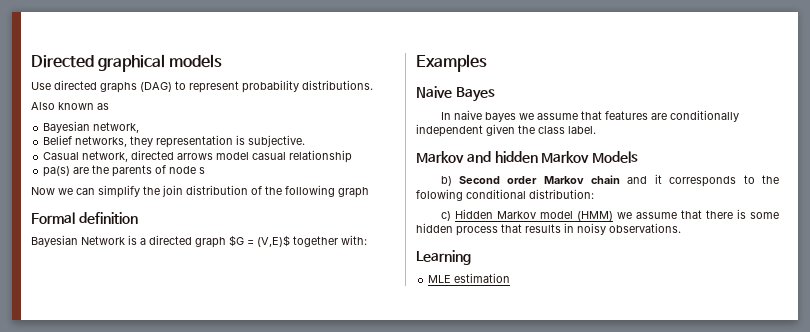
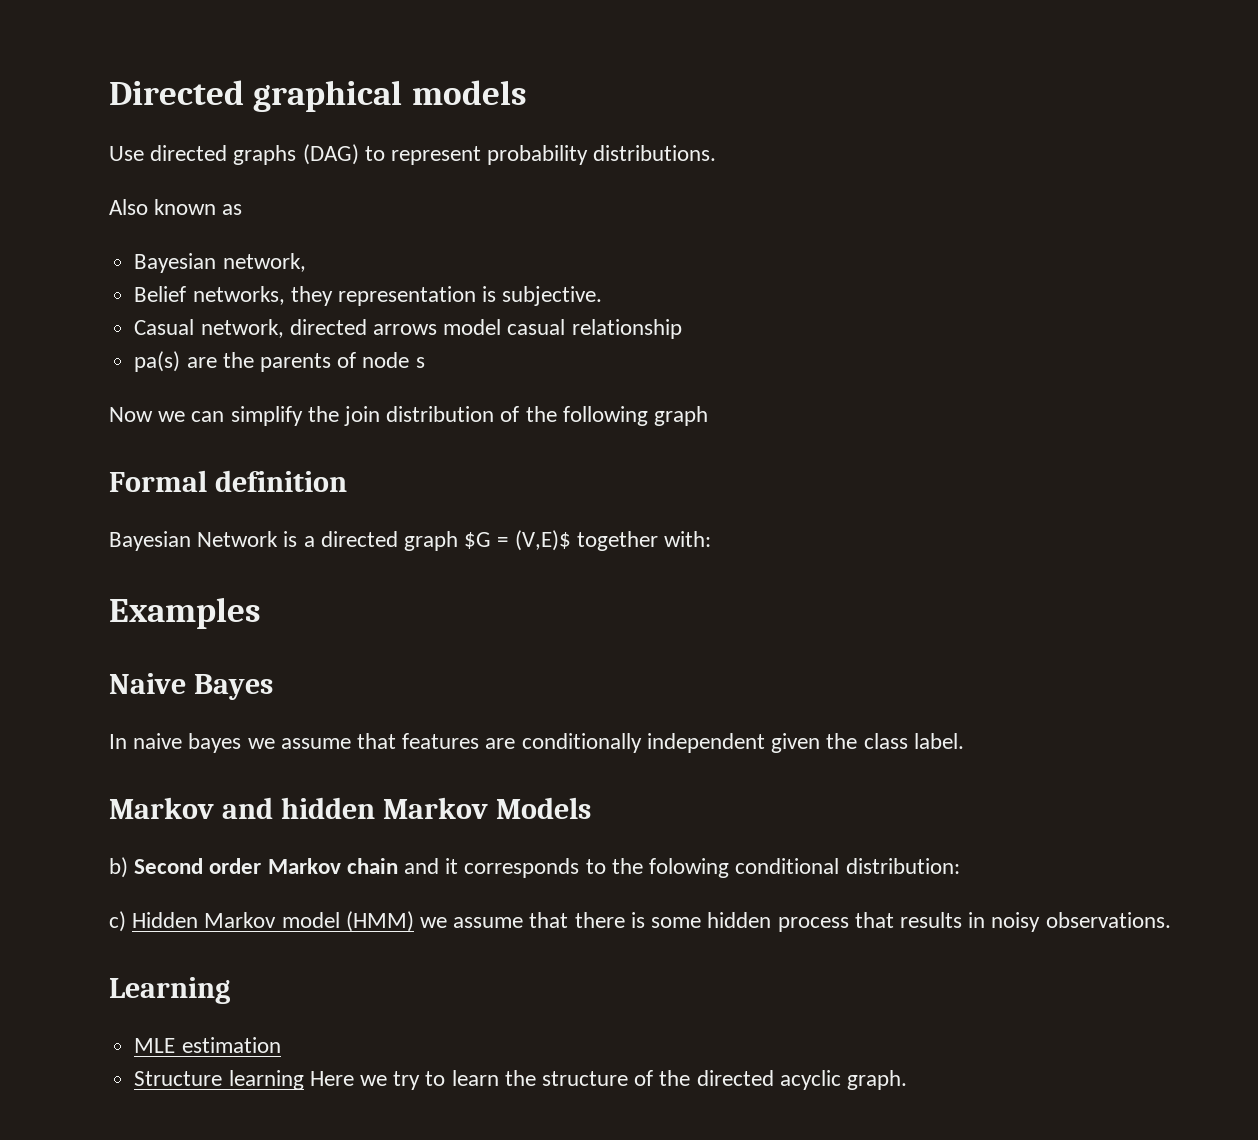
(511, 278) none -> [134,1070,908,1090] // Structure learning Here we try to learn the structure of the directed acyclic graph.

